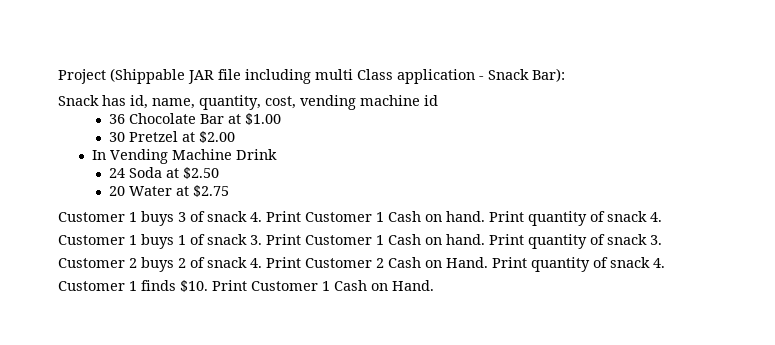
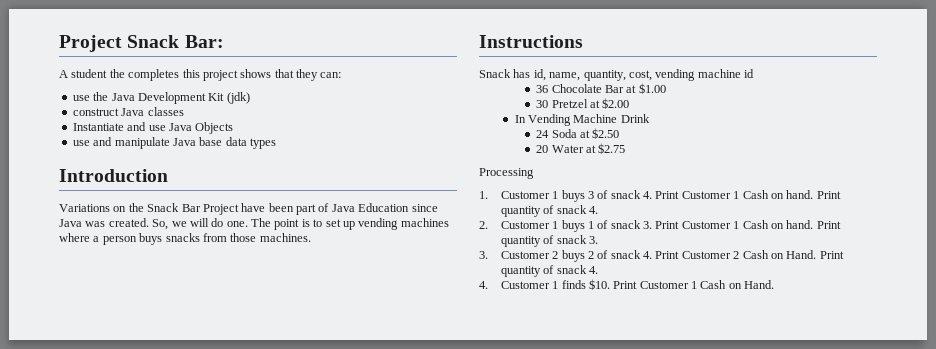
[58,68,565,84] Project (Shippable JAR file including multi Class application - Snack Bar): -> [59,35,224,52] [59,69,342,81] [72,92,250,104] [72,107,184,116] [72,122,234,134] [72,137,276,149] [59,169,168,182] [59,203,438,215] [59,218,449,230] [59,233,311,245] [479,35,583,48] Project Snack Bar: // A student the completes this project shows that they can: // use the Java Development Kit (jdk) // construct Java classes // Instantiate and use Java Objects // use and manipulate Java base data types // Introduction // Variations on the Snack Bar Project have been part of Java Education since Java was created. So, we will do one. The point is to set up vending machines where a person buys snacks from those machines. // Instructions
(230, 191) none -> [479,168,534,179] [479,191,488,199] Processing // 1.
(662, 217) none -> [479,221,488,229] 2.
(662, 240) none -> [479,251,488,259] 3.
(665, 263) none -> [479,281,488,289] 4.

